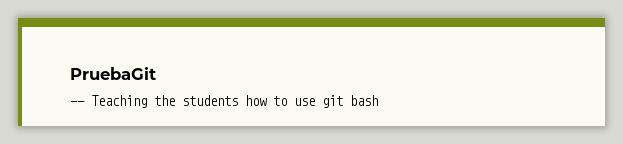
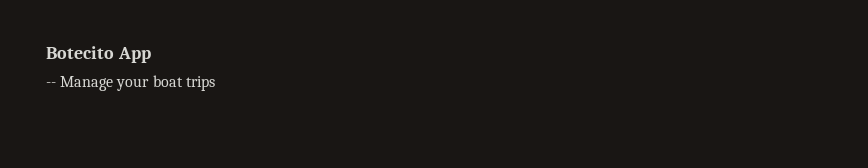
[70,67,156,80] PruebaGit -> [46,46,151,63] Botecito App
[91,95,378,108] Teaching the students how to use git bash -> [60,75,215,91] Manage your boat trips

